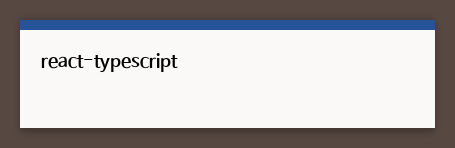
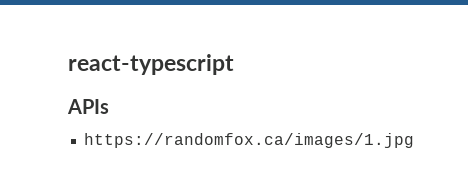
(178, 63) none -> [67,99,109,114] [83,133,414,148] // APIs // https://randomfox.ca/images/1.jpg

